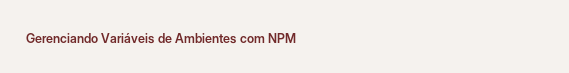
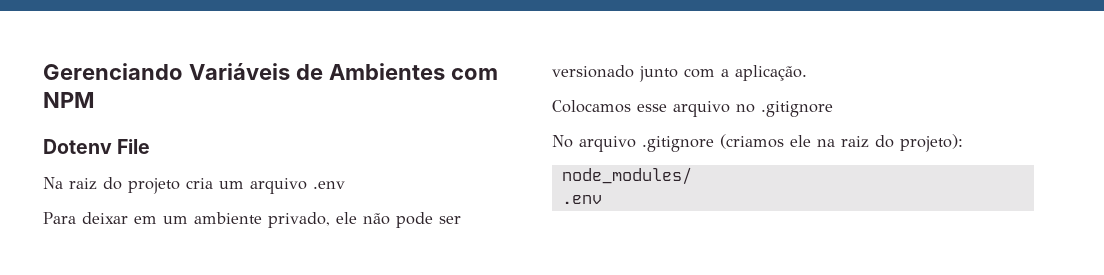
(296, 38) none -> [43,139,151,154] [43,177,345,194] [43,212,461,228] [552,65,807,82] [552,100,833,117] [552,134,963,152] [561,167,692,185] [561,195,602,204] // Dotenv File // Na raiz do projeto cria um arquivo .env // Para deixar em um ambiente privado, ele não pode ser versionado junto com a aplicação. // Colocamos esse arquivo no .gitignore // No arquivo .gitignore (criamos ele na raiz do projeto): // node_modules/ // .env

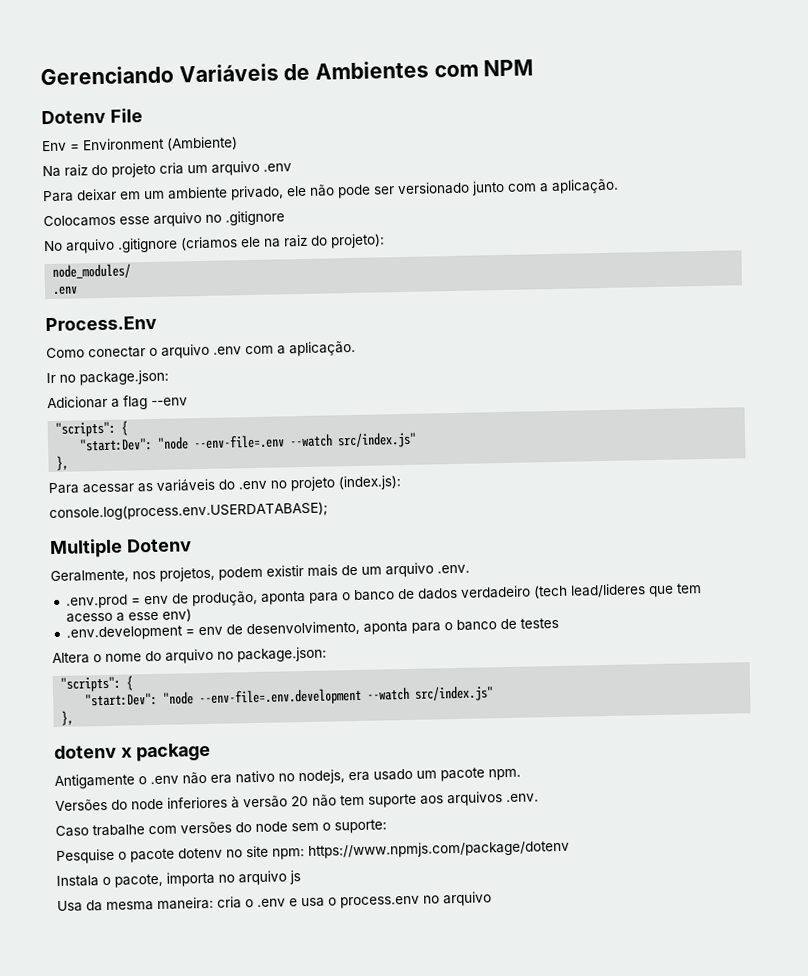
(151, 146) none -> [42,136,238,152] // Env = Environment (Ambiente)
(602, 199) none -> [45,315,157,332] [46,340,356,359] [46,369,169,386] [47,395,188,410] [55,420,129,437] [79,431,418,452] [56,455,70,471] [48,475,402,495] [49,501,328,522] [49,538,192,559] [50,562,470,584] [65,583,702,609] [65,608,192,623] [65,617,559,641] [52,646,327,665] [60,675,134,692] [85,685,495,707] [61,710,75,726] [54,742,211,762] [54,767,521,790] [55,791,539,812] [55,819,387,837] [56,839,570,864] [56,870,301,888] [57,891,492,912] // Process.Env // Como conectar o arquivo .env com a aplicação. // Ir no package.json: // Adicionar a flag --env // "scripts": { // "start:Dev": "node --env-file=.env --watch src/index.js" // }, // Para acessar as variáveis do .env no projeto (index.js): // console.log(process.env.USERDATABASE); // Multiple Dotenv // Geralmente, nos projetos, podem existir mais de um arquivo .env. // .env.prod = env de produção, aponta para o banco de dados verdadeiro (tech lead/lideres que tem acesso a esse env) // .env.development = env de desenvolvimento, aponta para o banco de testes // Altera o nome do arquivo no package.json: // "scripts": { // "start:Dev": "node --env-file=.env.development --watch src/index.js" // }, // dotenv x package // Antigamente o .env não era nativo no nodejs, era usado um pacote npm. // Versões do node inferiores à versão 20 não tem suporte aos arquivos .env. // Caso trabalhe com versões do node sem o suporte: // Pesquise o pacote dotenv no site npm: https://www.npmjs.com/package/dotenv // Instala o pacote, importa no arquivo js // Usa da mesma maneira: cria o .env e usa o process.env no arquivo

